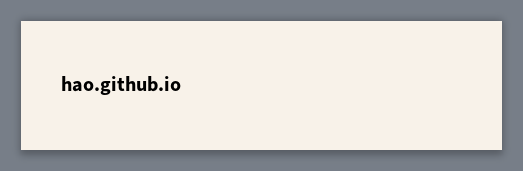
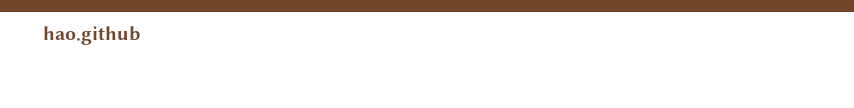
[61,76,181,95] hao.github.io -> [43,26,140,45] hao.github

